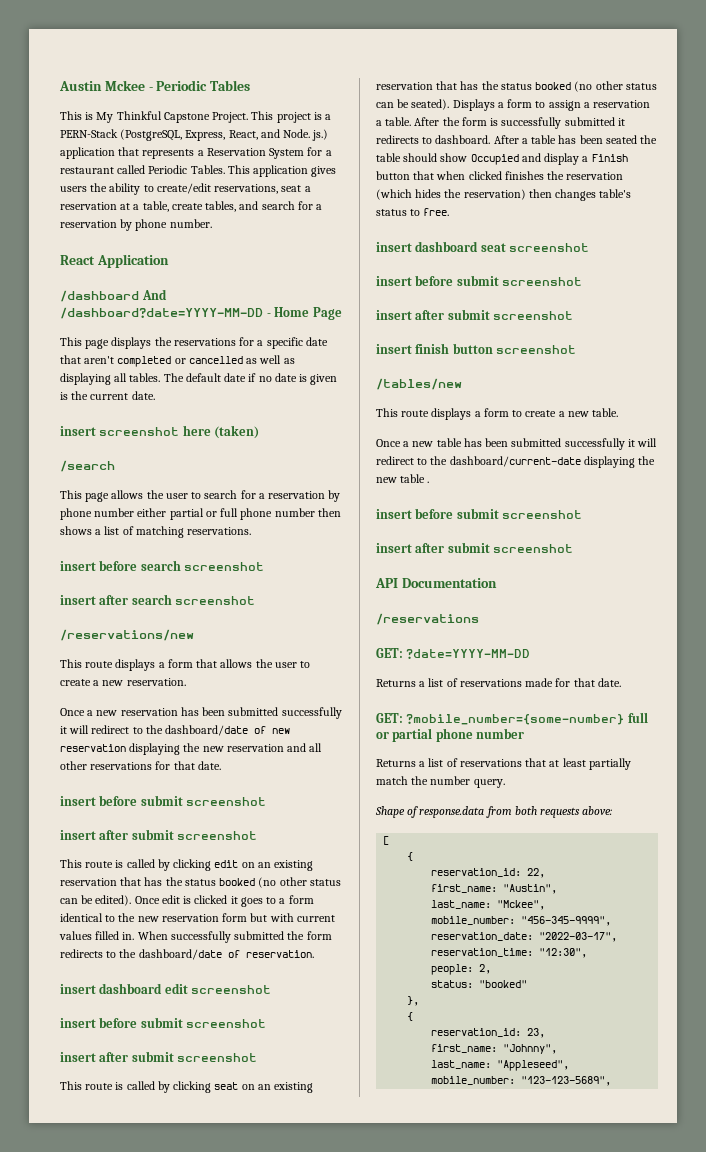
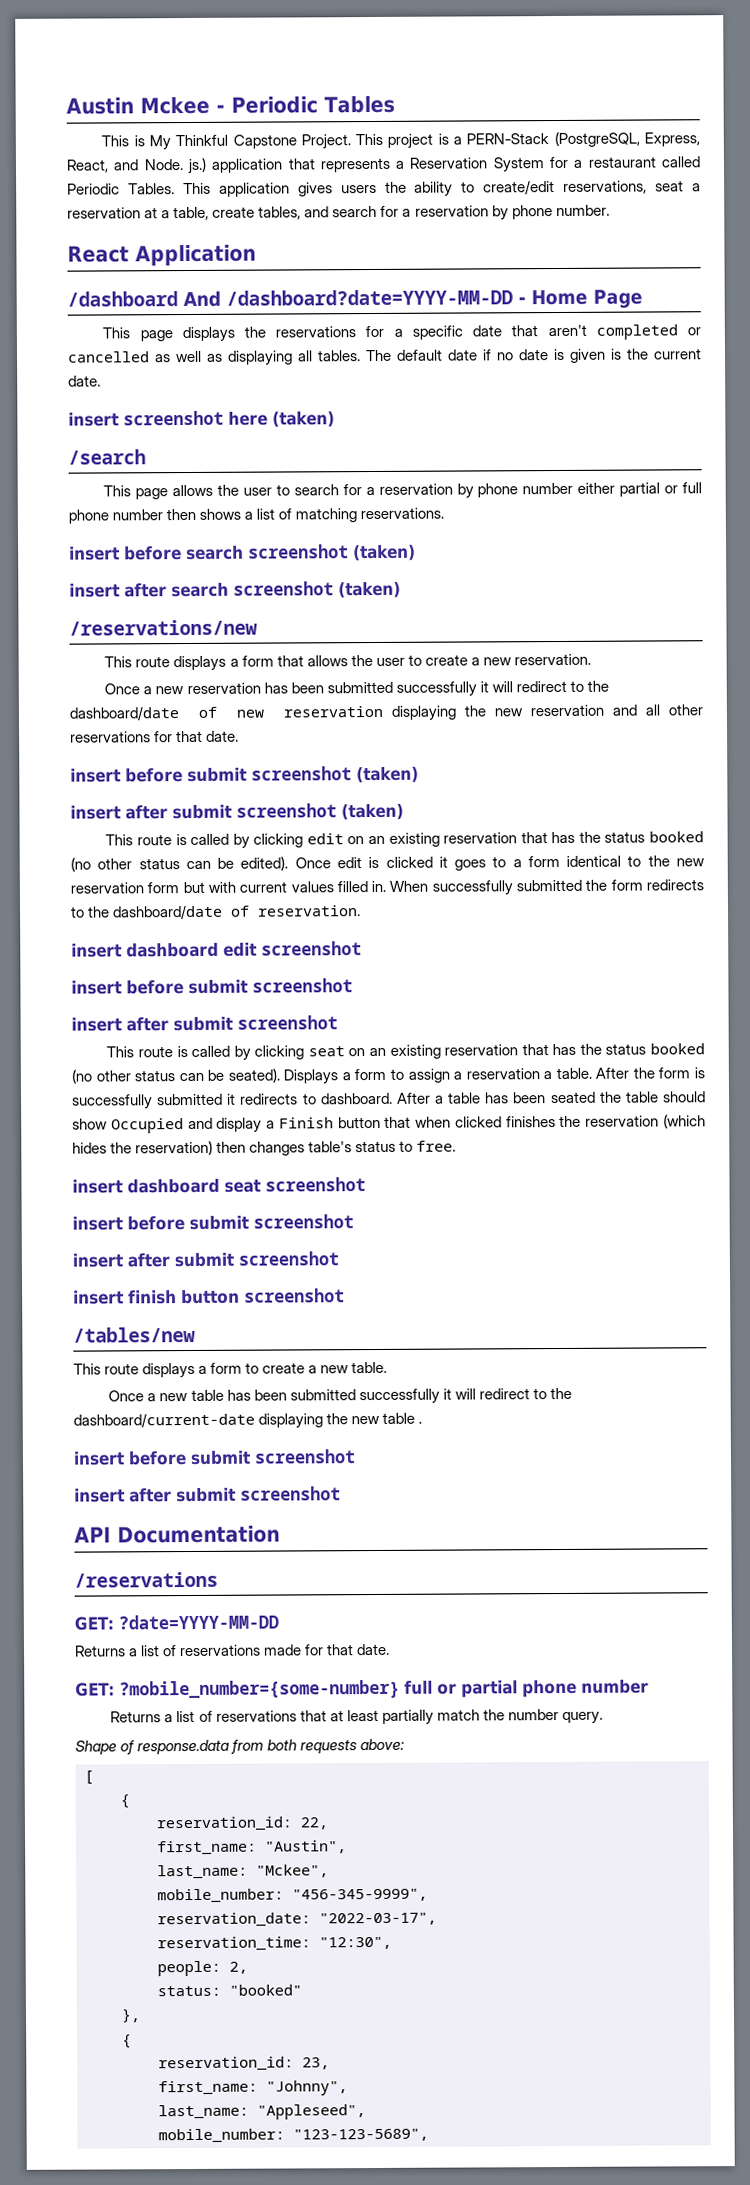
(265, 566) none -> [353,544,416,562] (taken)
(256, 600) none -> [338,581,401,599] (taken)
[60,829,258,840] // insert after submit screenshot -> [356,766,419,784] [70,803,404,821] (taken) // insert after submit screenshot (taken)

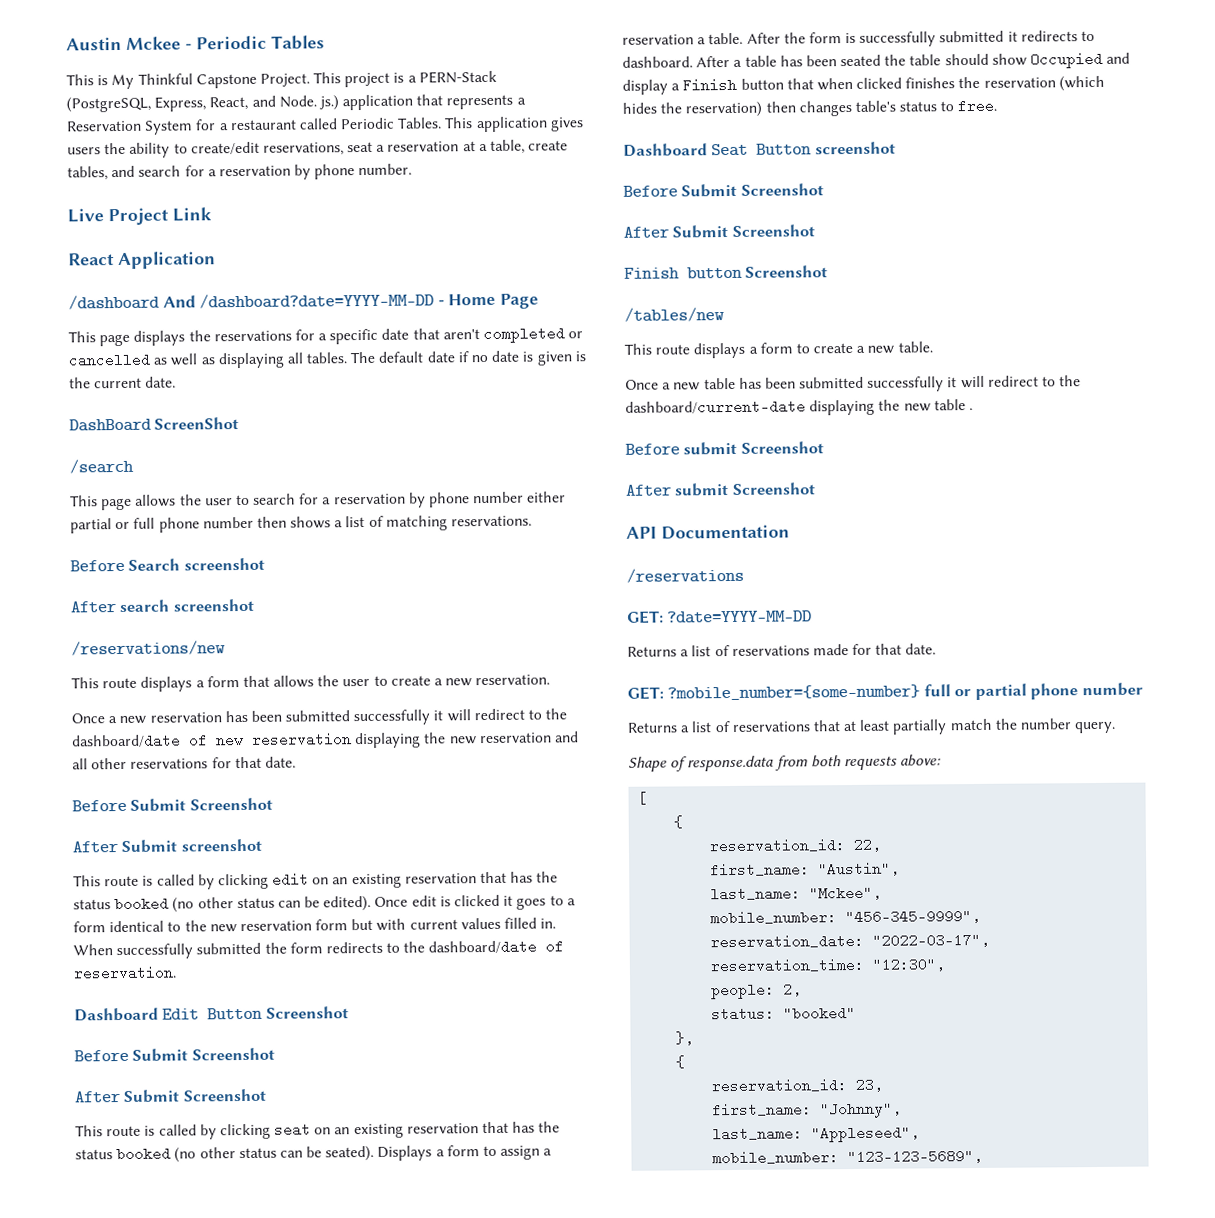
(610, 210) none -> [67,207,212,226] // Live Project Link
[68,410,335,428] insert screenshot here (taken) -> [69,417,240,432] DashBoard ScreenShot
[69,544,416,562] [69,581,401,599] insert before search screenshot (taken) // insert after search screenshot (taken) -> [70,557,265,572] [70,598,255,613] Before Search screenshot // After search screenshot
[70,766,419,784] [70,803,404,821] insert before submit screenshot (taken) // insert after submit screenshot (taken) -> [72,797,273,812] [72,838,262,853] Before Submit Screenshot // After Submit screenshot
[71,941,362,958] [71,978,353,995] [71,1015,338,1032] insert dashboard edit screenshot // insert before submit screenshot // insert after submit screenshot -> [74,1006,349,1022] [74,1047,275,1062] [74,1088,267,1103] Dashboard Edit Button Screenshot // Before Submit Screenshot // After Submit Screenshot
[72,1177,366,1194] [72,1214,354,1231] [72,1251,339,1268] [73,1288,345,1305] insert dashboard seat screenshot // insert before submit screenshot // insert after submit screenshot // insert finish button screenshot -> [623,141,896,157] [623,183,824,198] [623,224,815,239] [624,265,829,279] Dashboard Seat Button screenshot // Before Submit Screenshot // After Submit Screenshot // Finish button Screenshot
[73,1449,356,1466] [74,1486,341,1503] insert before submit screenshot // insert after submit screenshot -> [625,441,824,456] [625,482,816,497] Before submit Screenshot // After submit Screenshot

